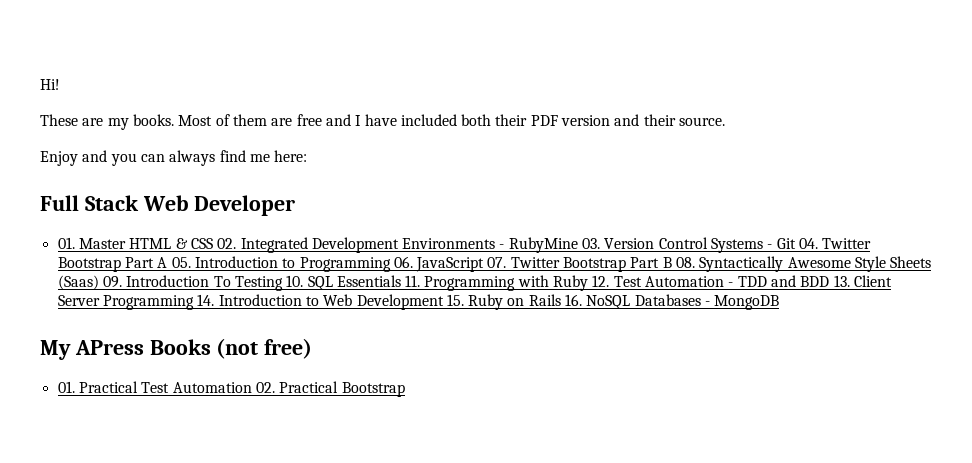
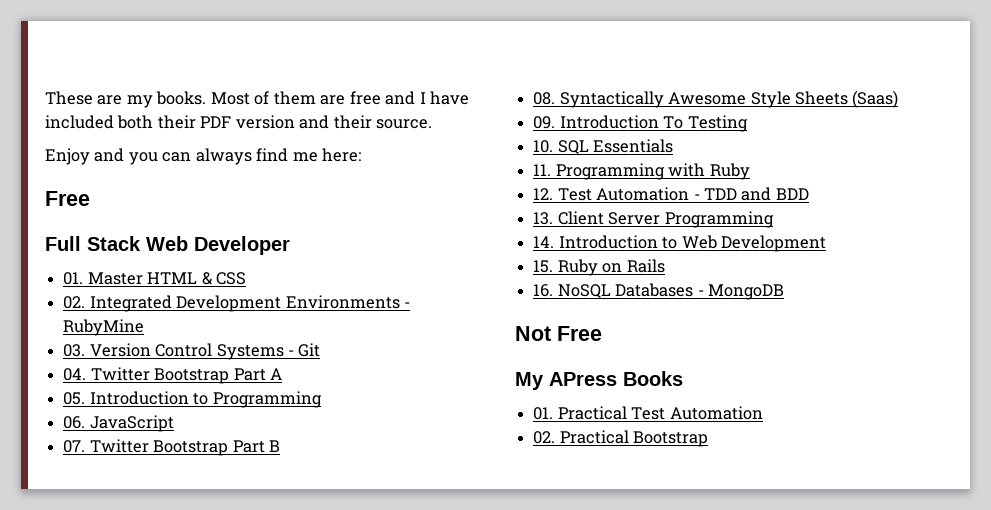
[40,79,60,90] Hi! // -> (45, 98) none
(308, 156) none -> [45,191,90,206] // Free
(213, 243) none -> (246, 278) //
(578, 245) none -> (145, 327) //
(796, 243) none -> (321, 350) //
(168, 262) none -> (282, 374) //
(391, 264) none -> (322, 399) //
(485, 264) none -> (174, 423) //
(672, 262) none -> (280, 446) //
(99, 282) none -> (899, 99) //
(283, 283) none -> (748, 123) //
(401, 281) none -> (674, 146) //
(589, 283) none -> (750, 171) //
(830, 281) none -> (809, 194) //
(194, 302) none -> (774, 219) //
(444, 302) none -> (826, 243) //
(561, 300) none -> (665, 266) //
(780, 302) none -> [515,326,602,341] // Not Free
[216,338,313,359] (not free) -> (683, 378) none
(252, 387) none -> (763, 413) //

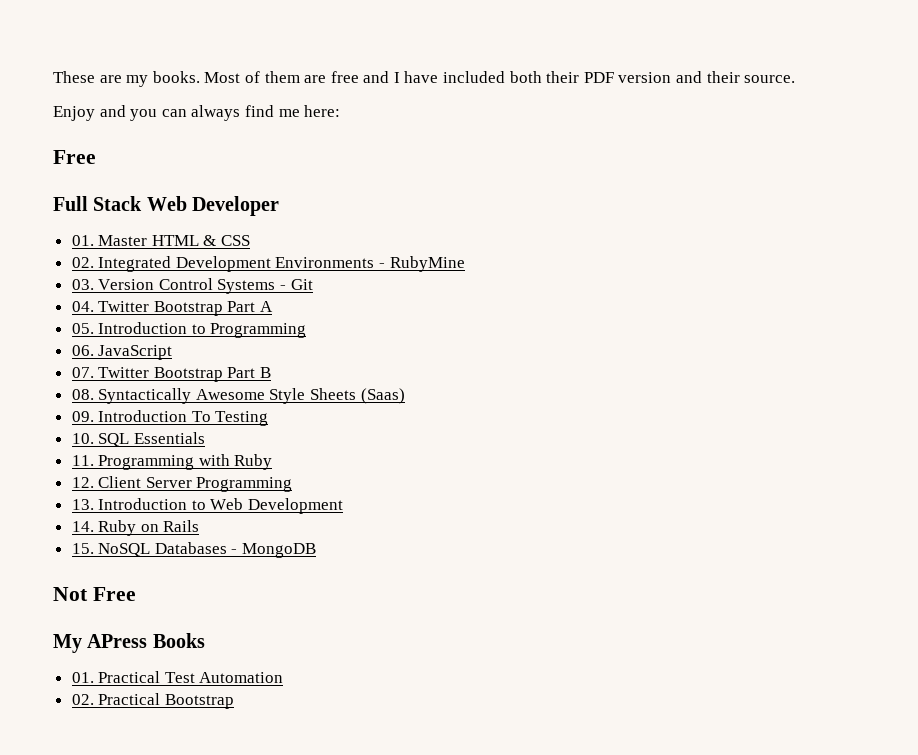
[557,187,809,201] [533,212,554,225] Test Automation - TDD and BDD // 13. -> (94, 482) none
[533,236,555,248] 14. -> [71,499,94,510] 13.
[533,260,554,273] 15. -> [71,521,94,532] 14.
[533,284,554,297] 16. -> [71,543,94,554] 15.

